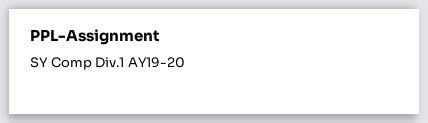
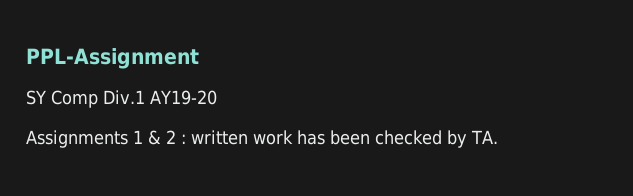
(185, 62) none -> [26,130,498,148] // Assignments 1 & 2 : written work has been checked by TA.

